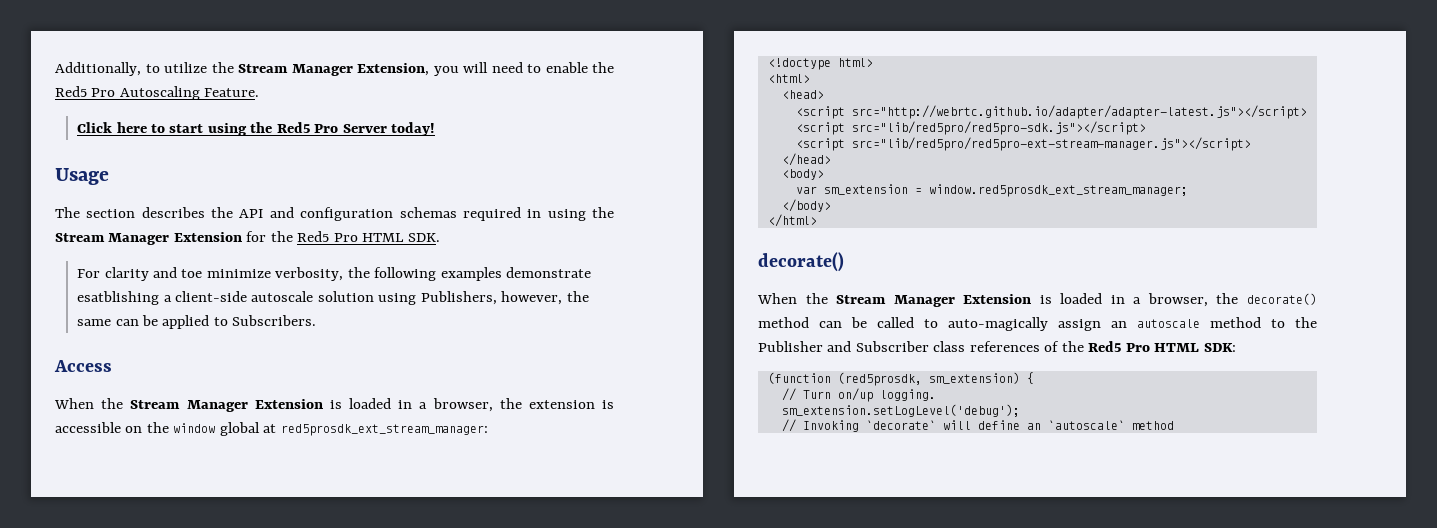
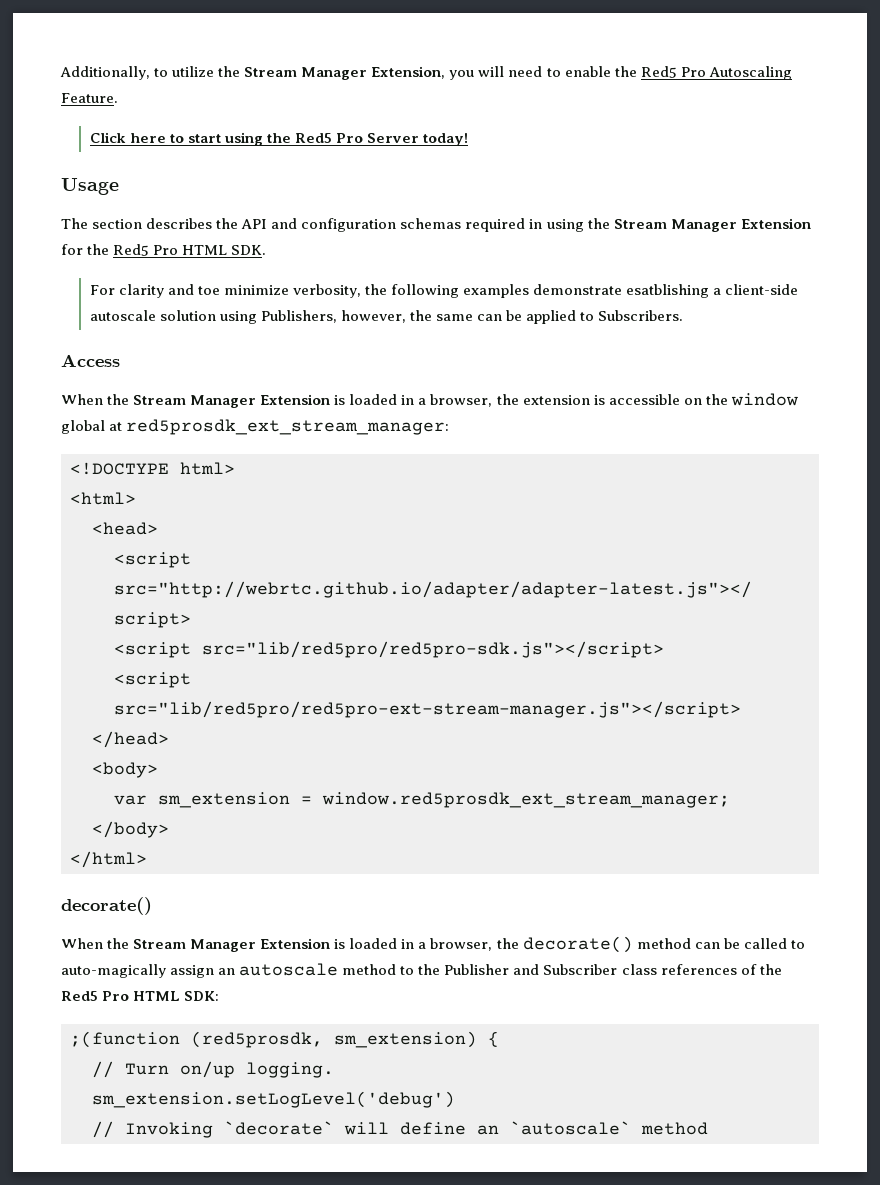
[767,58,831,70] <!doctype -> [70,462,169,475] <!DOCTYPE
[767,372,831,384] (function -> [70,1031,180,1048] ;(function
[781,404,1020,417] sm_extension.setLogLevel('debug'); -> [92,1091,455,1108] sm_extension.setLogLevel('debug')

